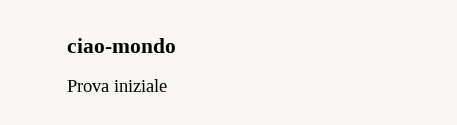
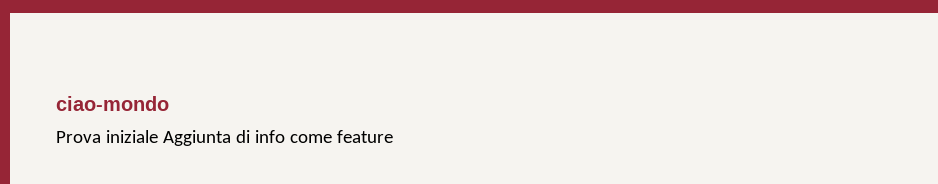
(167, 85) none -> [162,130,393,146] Aggiunta di info come feature

